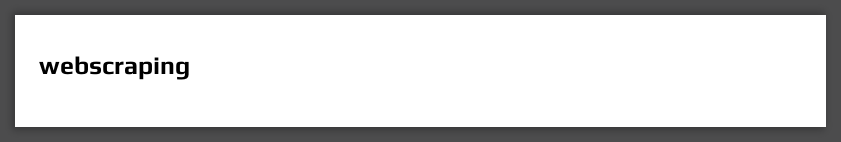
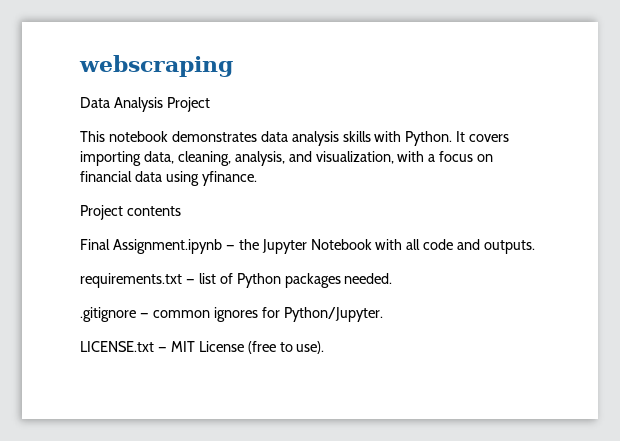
(190, 68) none -> [80,97,210,112] [80,131,510,146] [80,151,494,166] [80,171,257,186] [80,205,181,220] [80,239,536,254] [80,273,393,288] [80,307,383,322] [80,341,325,354] // Data Analysis Project // This notebook demonstrates data analysis skills with Python. It covers importing data, cleaning, analysis, and visualization, with a focus on financial data using yfinance. // Project contents // Final Assignment.ipynb — the Jupyter Notebook with all code and outputs. // requirements.txt — list of Python packages needed. // .gitignore — common ignores for Python/Jupyter. // LICENSE.txt — MIT License (free to use).

